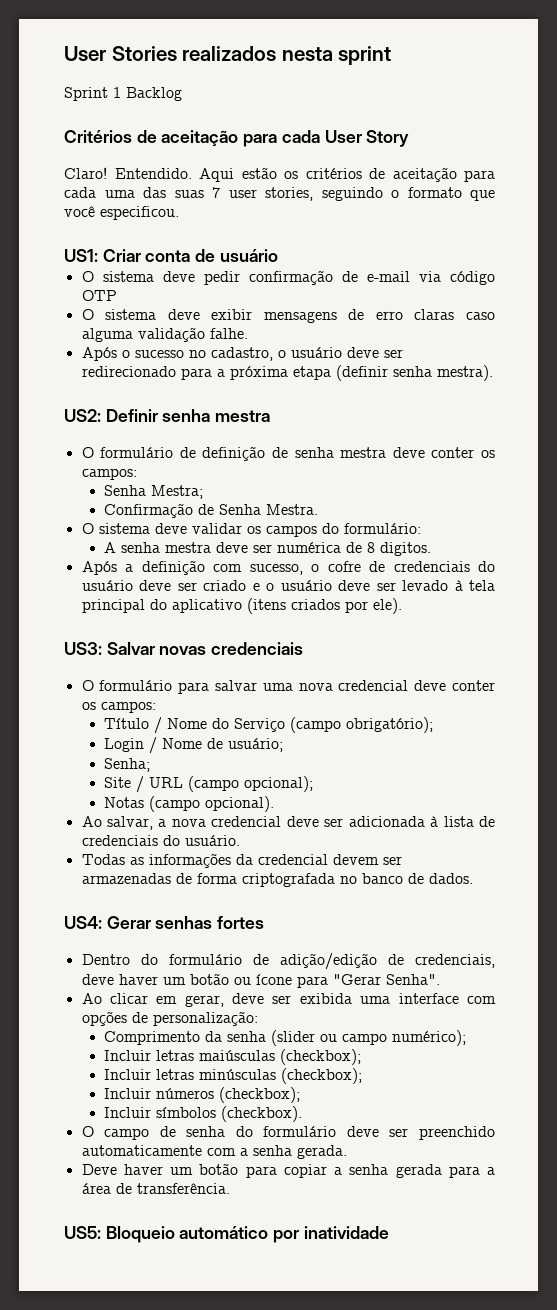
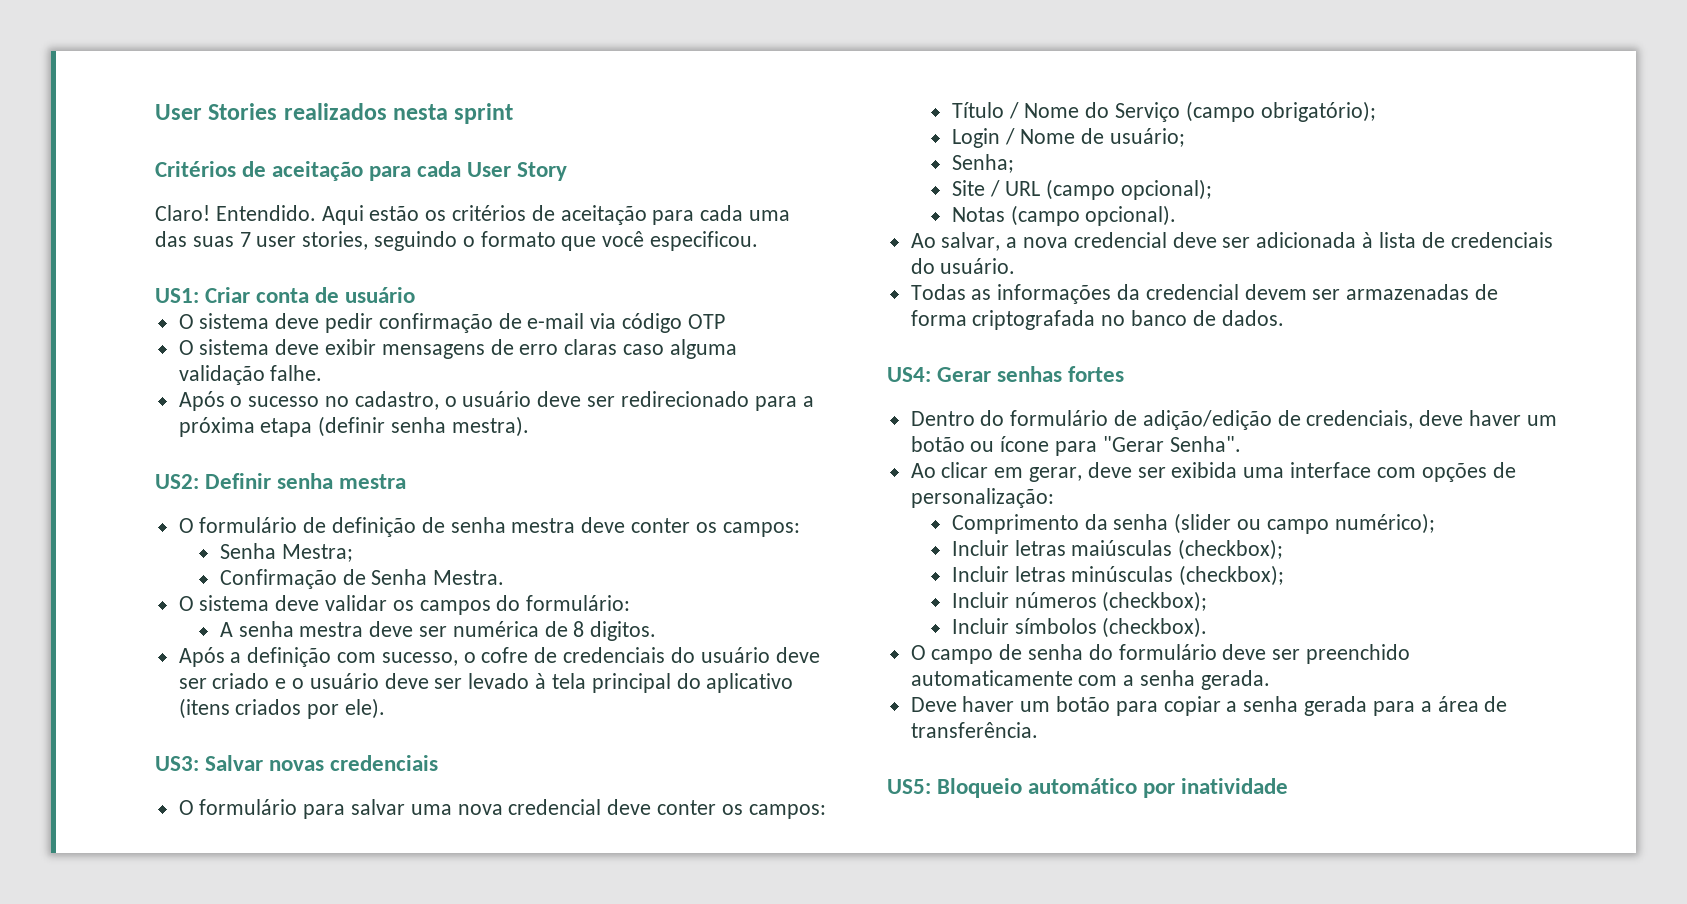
[64,87,182,101] // Sprint 1 Backlog -> (514, 113) none

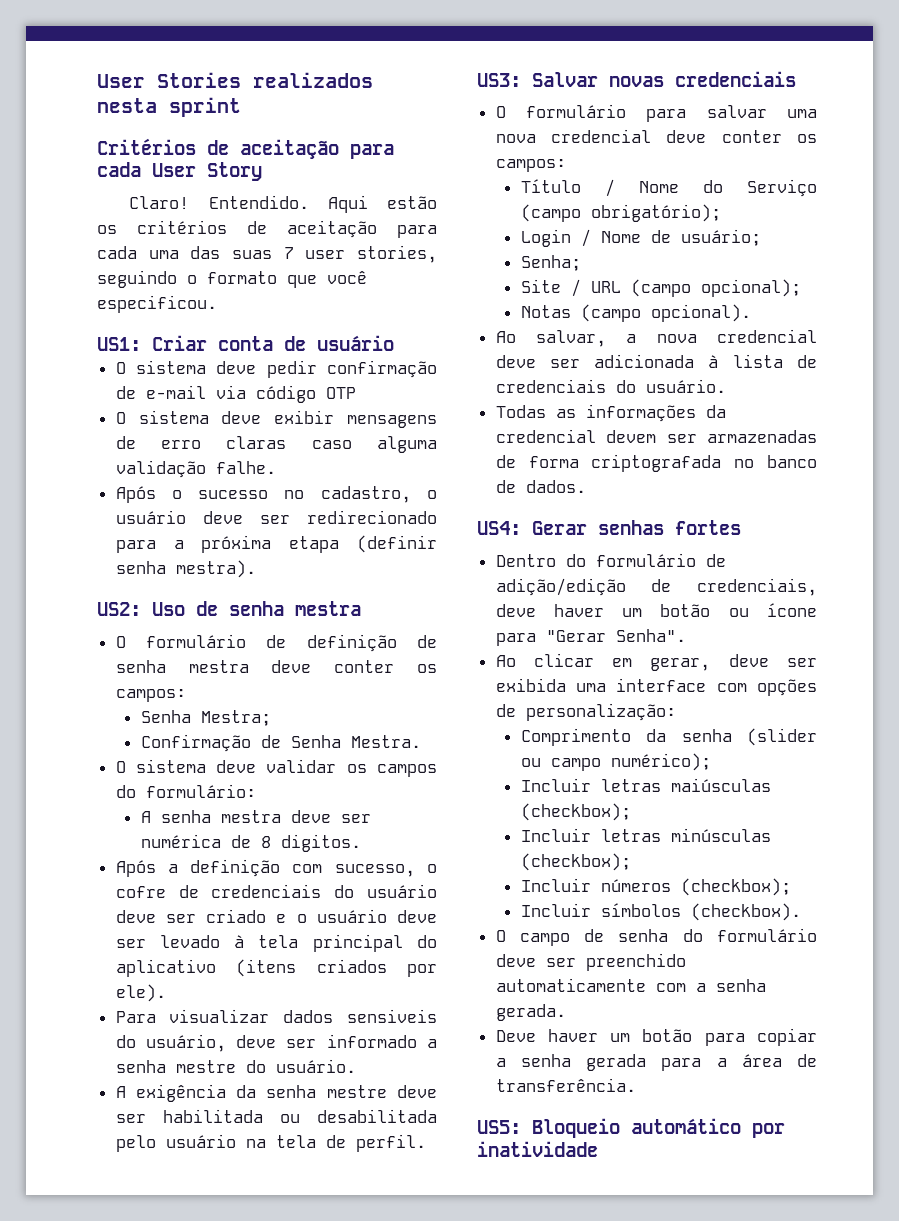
[205,473,272,489] Definir -> [152,601,218,616] Uso de
(386, 708) none -> [115,1009,437,1023] [115,1034,437,1052] [115,1059,356,1073] [115,1084,437,1102] [115,1109,437,1123] [115,1134,426,1152] // Para visualizar dados sensiveis do usuário, deve ser informado a senha mestre do usuário. // A exigência da senha mestre deve ser habilitada ou desabilitada pelo usuário na tela de perfil.

